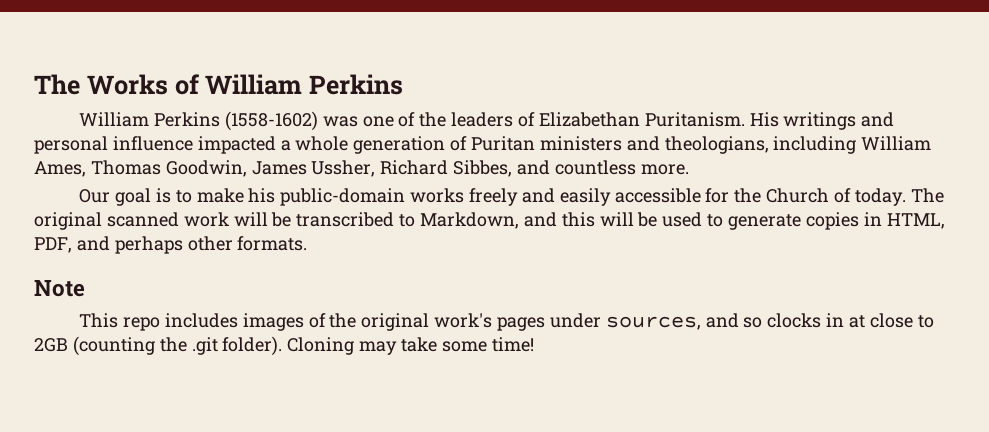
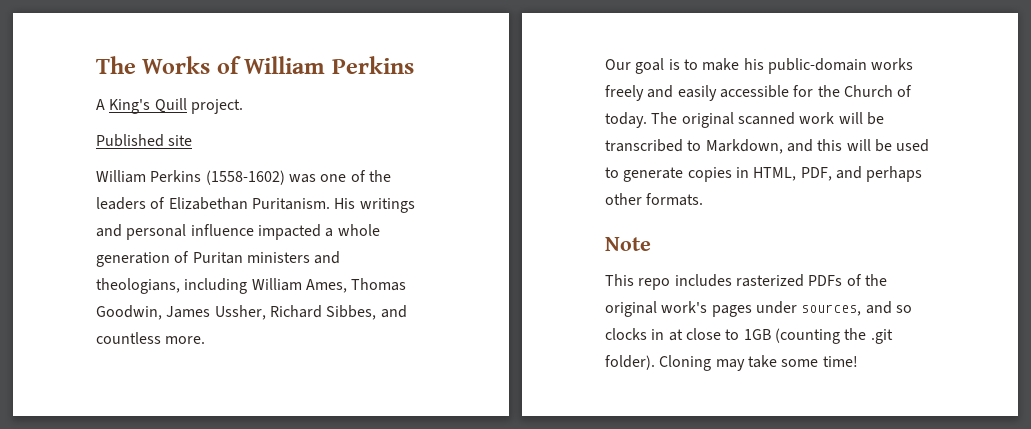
(403, 84) none -> [96,98,243,114] [96,134,193,147] // A King's Quill project. // Published site
[242,313,304,331] images -> [735,274,843,287] rasterized PDFs
[34,338,68,352] 2GB -> [743,329,771,340] 1GB

